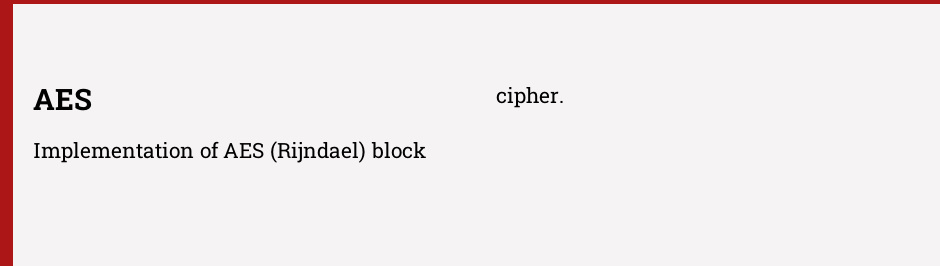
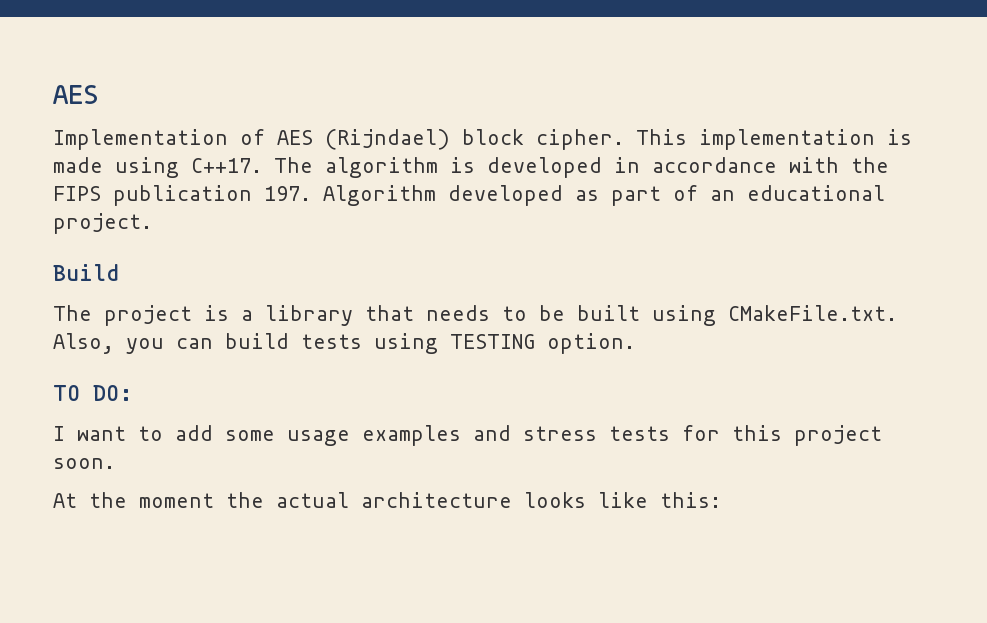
(564, 97) none -> [636,129,912,150] [53,157,889,178] [53,185,885,206] [53,213,152,234] [53,264,119,281] [53,305,897,326] [53,333,635,354] [53,385,133,401] [53,425,882,446] [53,458,115,469] [53,492,721,508] This implementation is made using C++17. The algorithm is developed in accordance with the FIPS publication 197. Algorithm developed as part of an educational project. // Build // The project is a library that needs to be built using CMakeFile.txt. Also, you can build tests using TESTING option. // TO DO: // I want to add some usage examples and stress tests for this project soon. // At the moment the actual architecture looks like this:

